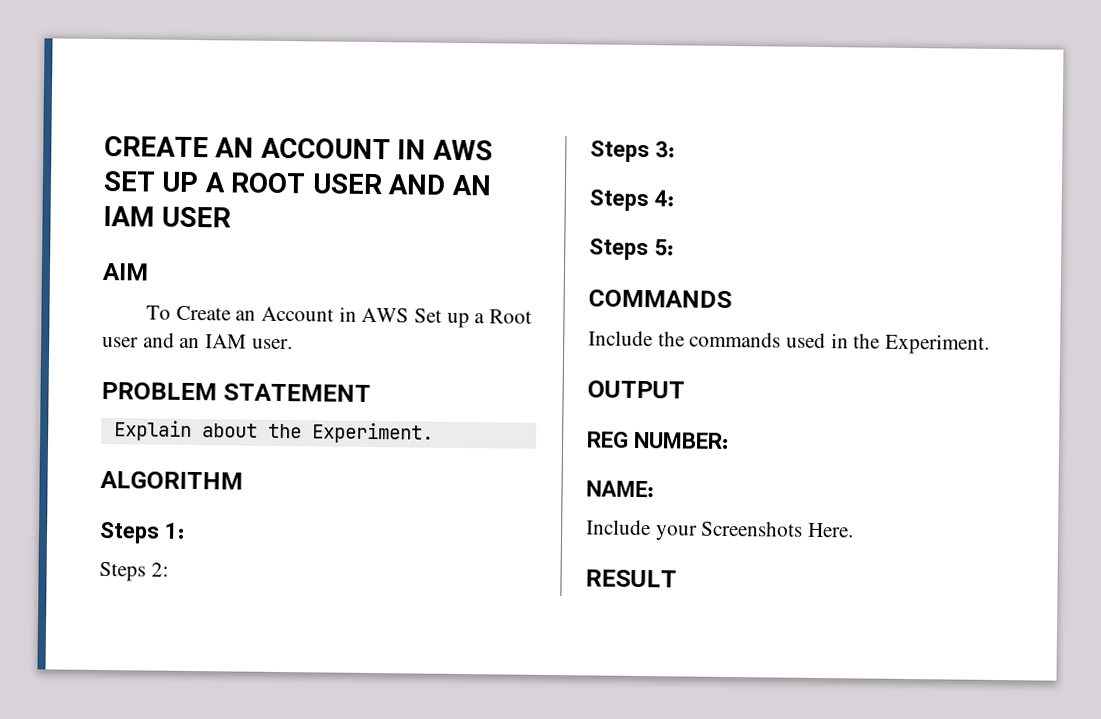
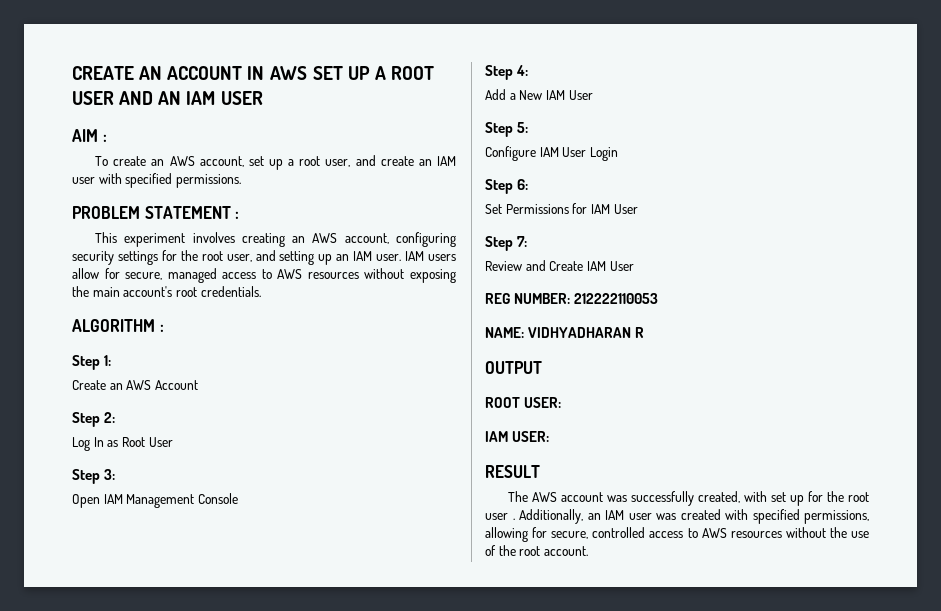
(149, 271) none -> [102,134,107,142] :
[175,305,533,329] [102,332,293,350] [101,381,371,402] [113,420,434,444] Create an Account in AWS Set up a Root user and an IAM user. // PROBLEM STATEMENT // Explain about the Experiment. -> [113,155,457,170] [72,173,241,188] [72,206,240,219] [95,232,456,247] [72,250,456,265] [72,268,456,283] [72,286,261,297] create an AWS account, set up a root user, and create an IAM user with specified permissions. // PROBLEM STATEMENT : // This experiment involves creating an AWS account, configuring security settings for the root user, and setting up an IAM user. IAM users allow for secure, managed access to AWS resources without exposing the main account's root credentials.
[99,521,160,544] // Steps -> [159,324,164,332] [72,355,100,370] : // Step
[99,561,169,582] [590,140,675,163] [589,189,674,212] [589,238,674,261] [588,289,732,309] [588,330,991,355] [587,380,685,399] [587,431,729,449] [586,480,654,498] [586,519,855,541] [585,569,677,588] Steps 2: // Steps 3: // Steps 4: // Steps 5: // COMMANDS // Include the commands used in the Experiment. // OUTPUT // REG NUMBER: // NAME: // Include your Screenshots Here. // RESULT -> [72,380,198,390] [72,412,116,427] [72,437,173,451] [72,469,116,484] [72,493,238,508] [485,65,529,80] [485,89,593,100] [485,122,529,137] [485,146,618,161] [485,179,529,194] [485,203,638,214] [485,236,528,251] [485,260,634,271] [485,293,659,304] [485,327,645,338] [485,361,542,374] [485,397,562,408] [485,431,550,442] [485,465,540,478] [508,491,869,506] [485,509,869,524] [485,527,869,542] [485,545,588,556] Create an AWS Account // Step 2: // Log In as Root User // Step 3: // Open IAM Management Console // Step 4: // Add a New IAM User // Step 5: // Configure IAM User Login // Step 6: // Set Permissions for IAM User // Step 7: // Review and Create IAM User // REG NUMBER: 212222110053 // NAME: VIDHYADHARAN R // OUTPUT // ROOT USER: // IAM USER: // RESULT // The AWS account was successfully created, with set up for the root user . Additionally, an IAM user was created with specified permissions, allowing for secure, controlled access to AWS resources without the use of the root account.

